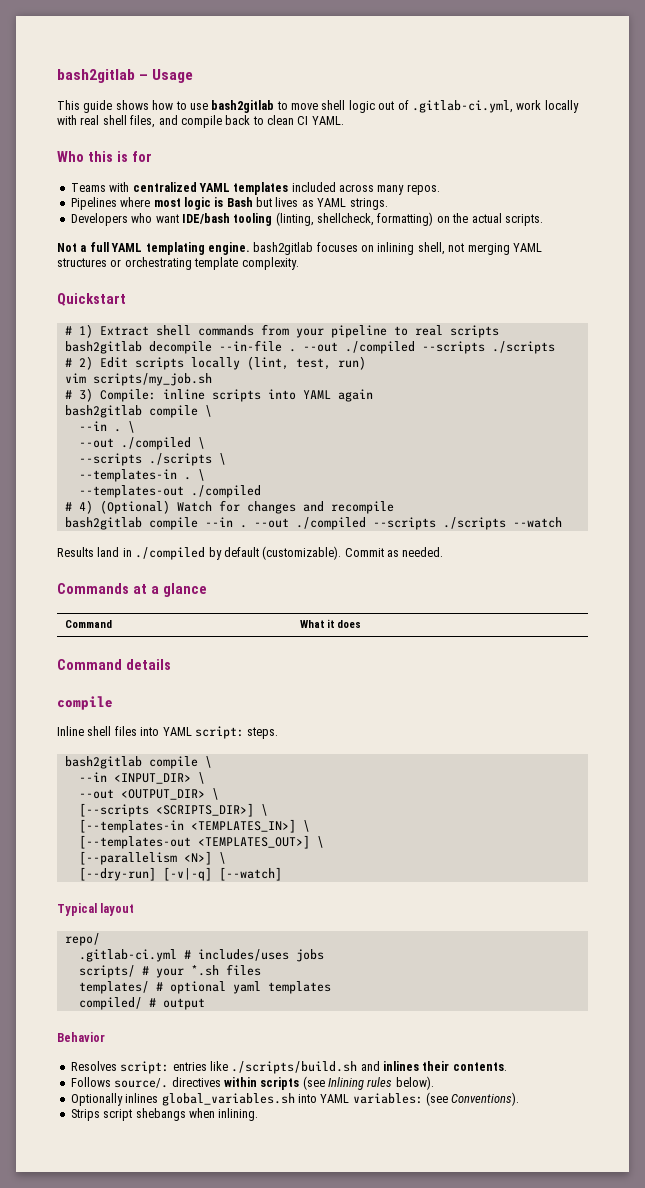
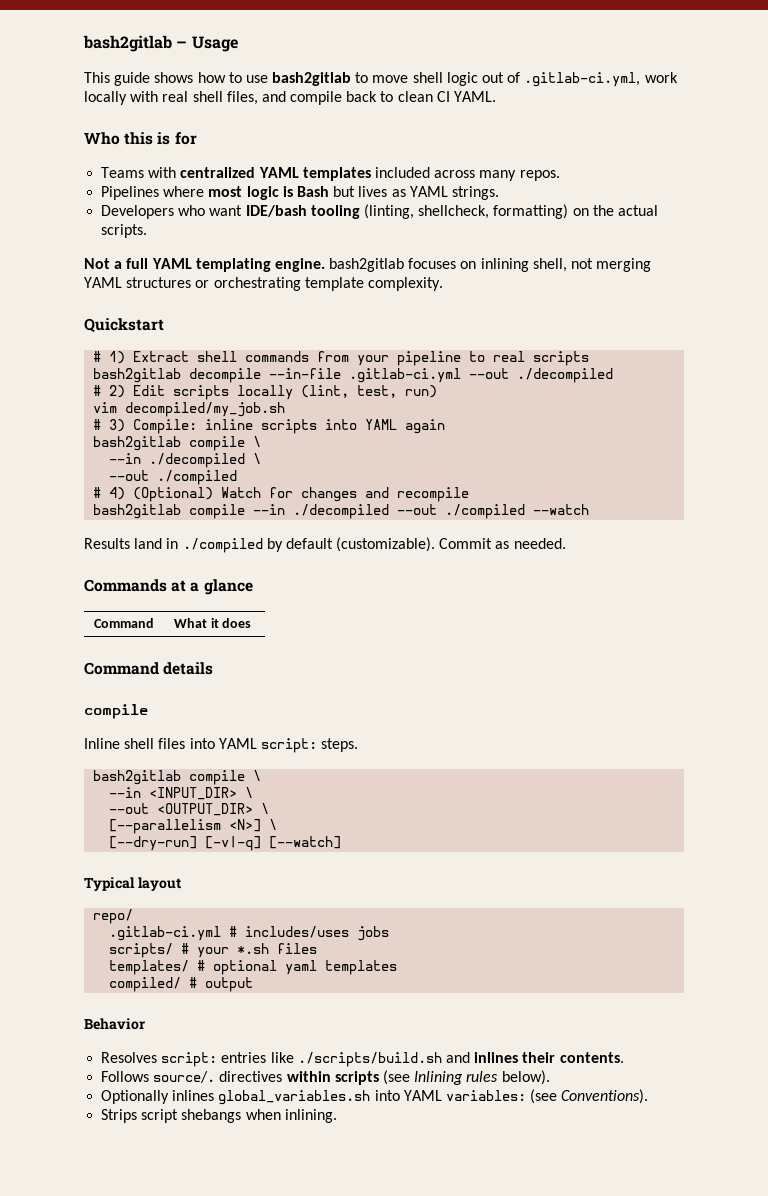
[288,341,555,354] . --out ./compiled --scripts ./scripts -> [349,368,614,383] .gitlab-ci.yml --out ./decompiled
[92,373,212,386] scripts/my_job.sh -> [125,402,286,417] decompiled/my_job.sh
[113,429,121,432] . -> [149,453,246,468] ./decompiled
[197,437,205,449] [78,453,226,466] [78,469,205,482] [78,485,261,498] \ // --scripts ./scripts \ // --templates-in . \ // --templates-out ./compiled -> (238, 477) none
[239,517,506,530] . --out ./compiled --scripts ./scripts -> [293,504,526,519] ./decompiled --out ./compiled
[78,803,268,817] [78,819,310,833] [78,835,324,849] // [--scripts <SCRIPTS_DIR>] \ // [--templates-in <TEMPLATES_IN>] \ // [--templates-out <TEMPLATES_OUT>] \ -> (270, 808) none

